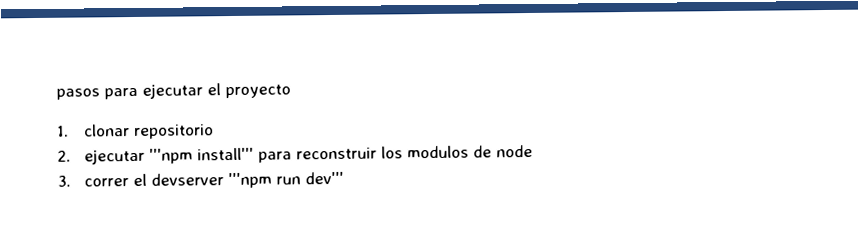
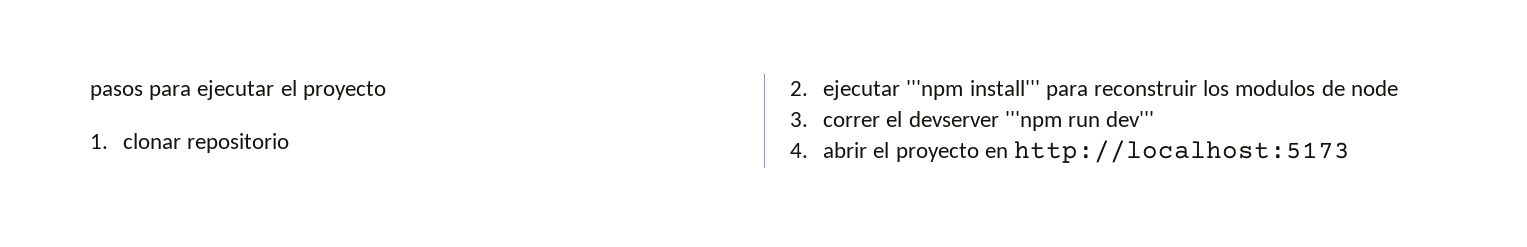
(345, 178) none -> [790,140,1350,163] // 4. abrir el proyecto en http://localhost:5173

